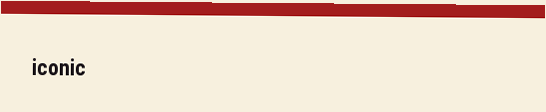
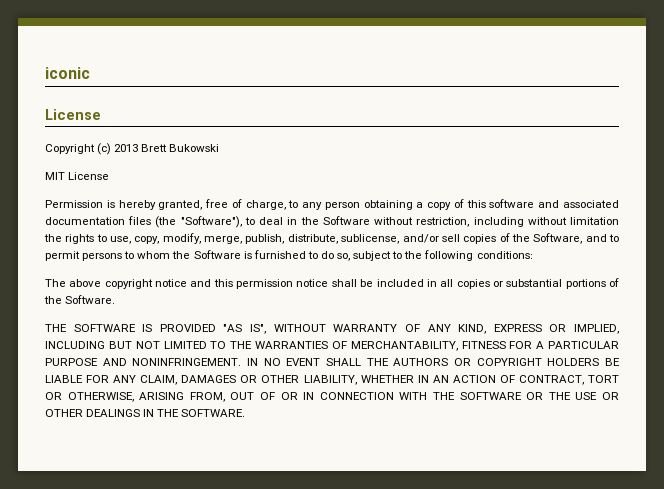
(86, 67) none -> [45,109,101,120] [45,143,220,155] [45,172,110,180] [45,199,619,210] [45,216,619,228] [44,233,620,244] [45,250,533,261] [45,278,620,289] [44,295,116,304] [45,324,620,334] [45,341,619,351] [45,358,621,366] [45,375,619,385] [45,392,620,402] [45,409,246,417] // License // Copyright (c) 2013 Brett Bukowski // MIT License // Permission is hereby granted, free of charge, to any person obtaining a copy of this software and associated documentation files (the "Software"), to deal in the Software without restriction, including without limitation the rights to use, copy, modify, merge, publish, distribute, sublicense, and/or sell copies of the Software, and to permit persons to whom the Software is furnished to do so, subject to the following conditions: // The above copyright notice and this permission notice shall be included in all copies or substantial portions of the Software. // THE SOFTWARE IS PROVIDED "AS IS", WITHOUT WARRANTY OF ANY KIND, EXPRESS OR IMPLIED, INCLUDING BUT NOT LIMITED TO THE WARRANTIES OF MERCHANTABILITY, FITNESS FOR A PARTICULAR PURPOSE AND NONINFRINGEMENT. IN NO EVENT SHALL THE AUTHORS OR COPYRIGHT HOLDERS BE LIABLE FOR ANY CLAIM, DAMAGES OR OTHER LIABILITY, WHETHER IN AN ACTION OF CONTRACT, TORT OR OTHERWISE, ARISING FROM, OUT OF OR IN CONNECTION WITH THE SOFTWARE OR THE USE OR OTHER DEALINGS IN THE SOFTWARE.

